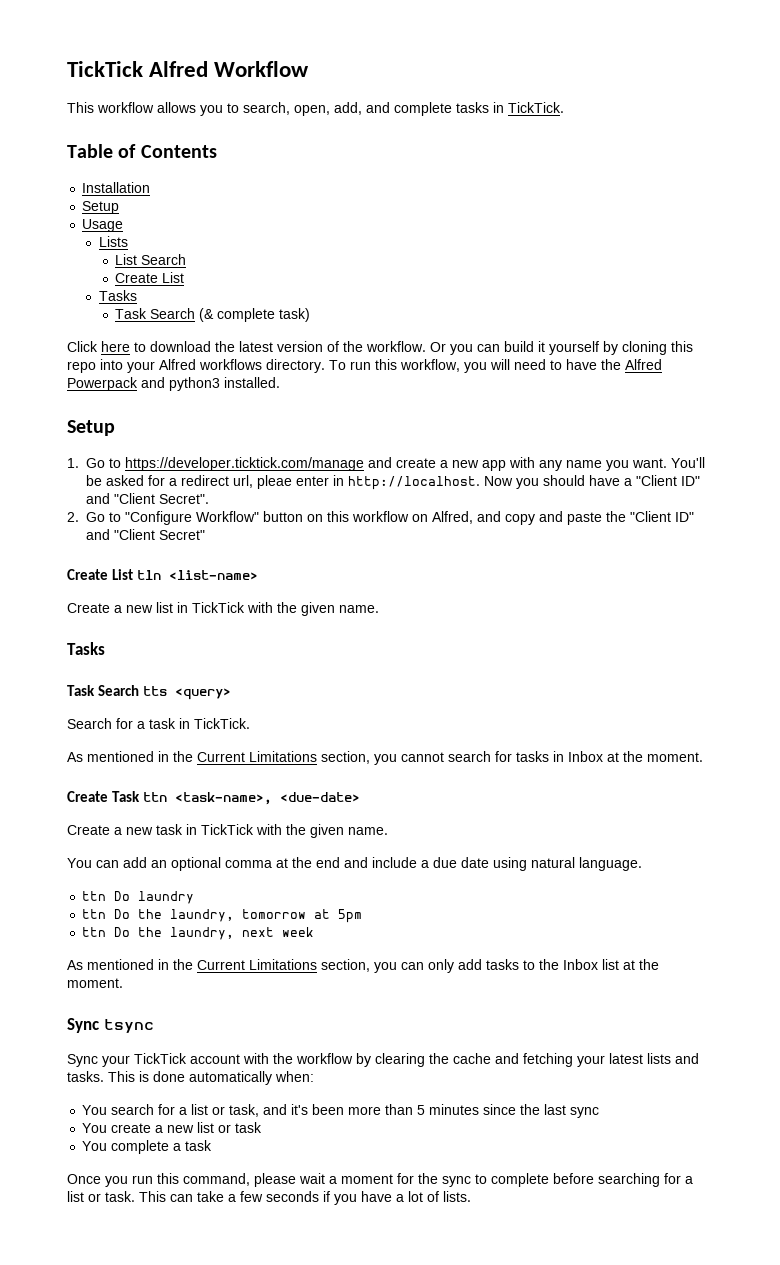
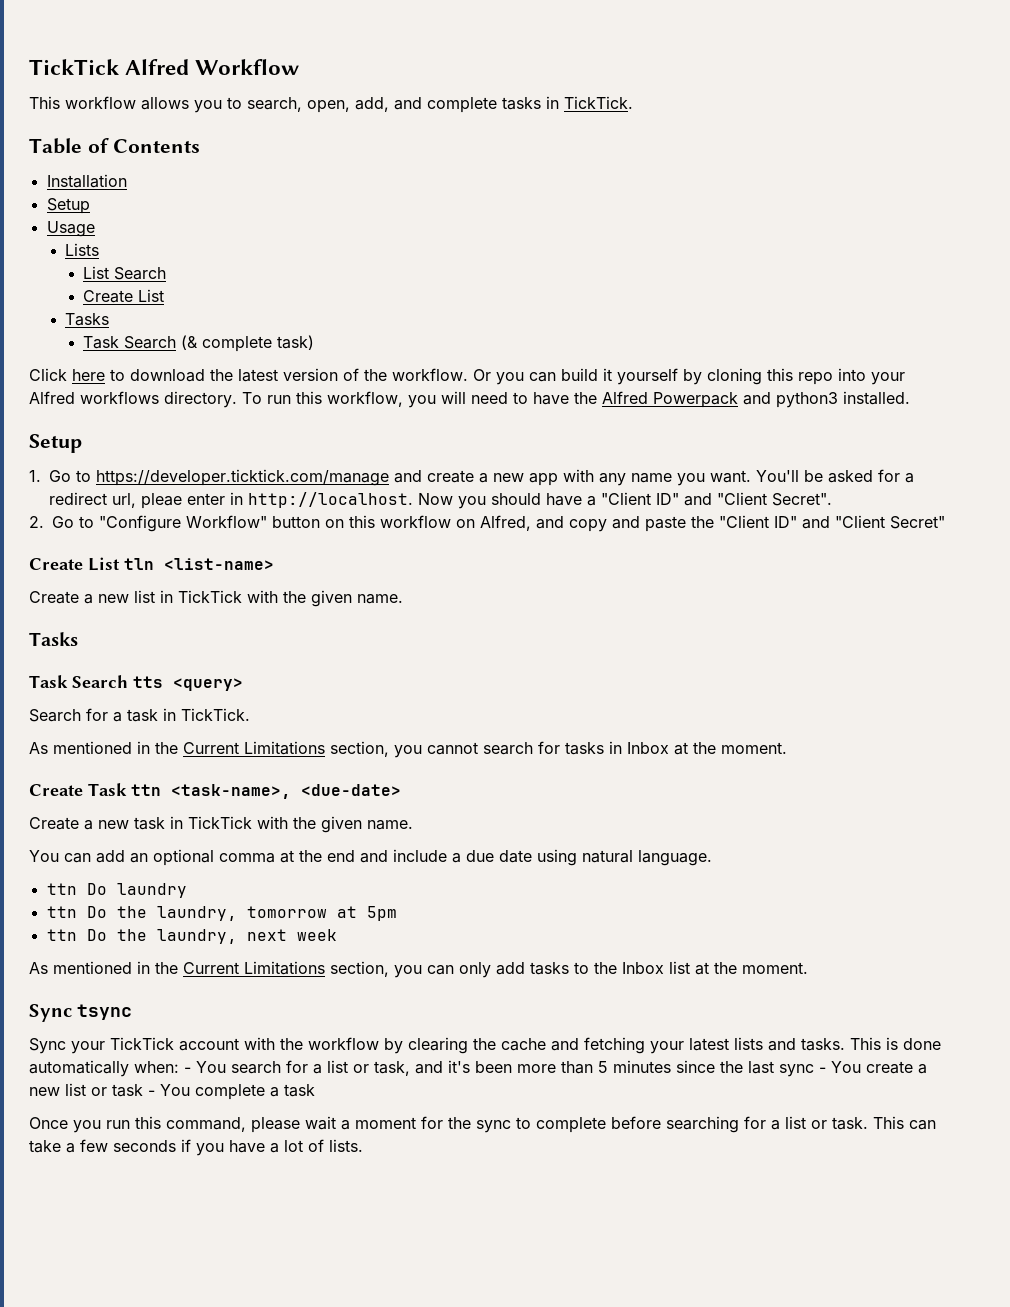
(314, 1076) // -> [184,1067,191,1073] -
(600, 1112) // -> [819,1067,826,1073] -
(263, 1127) // -> [148,1090,155,1096] -

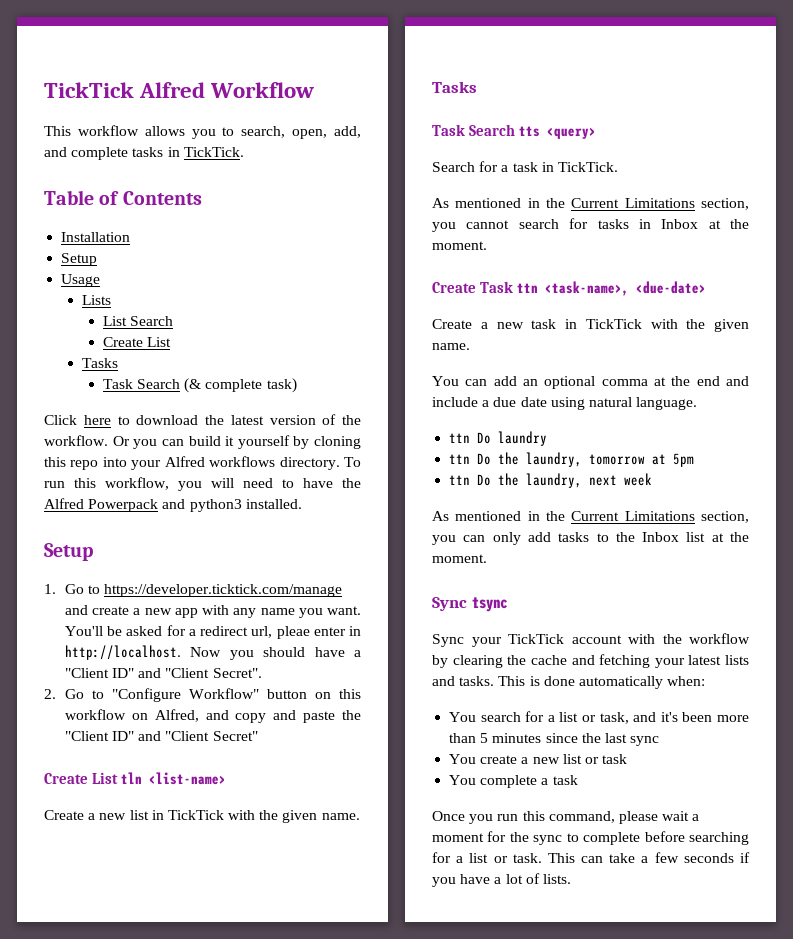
[184,1067,191,1073] - -> (706, 681) //
[819,1067,826,1073] - -> (660, 741) //
[148,1090,155,1096] - -> (628, 759) //

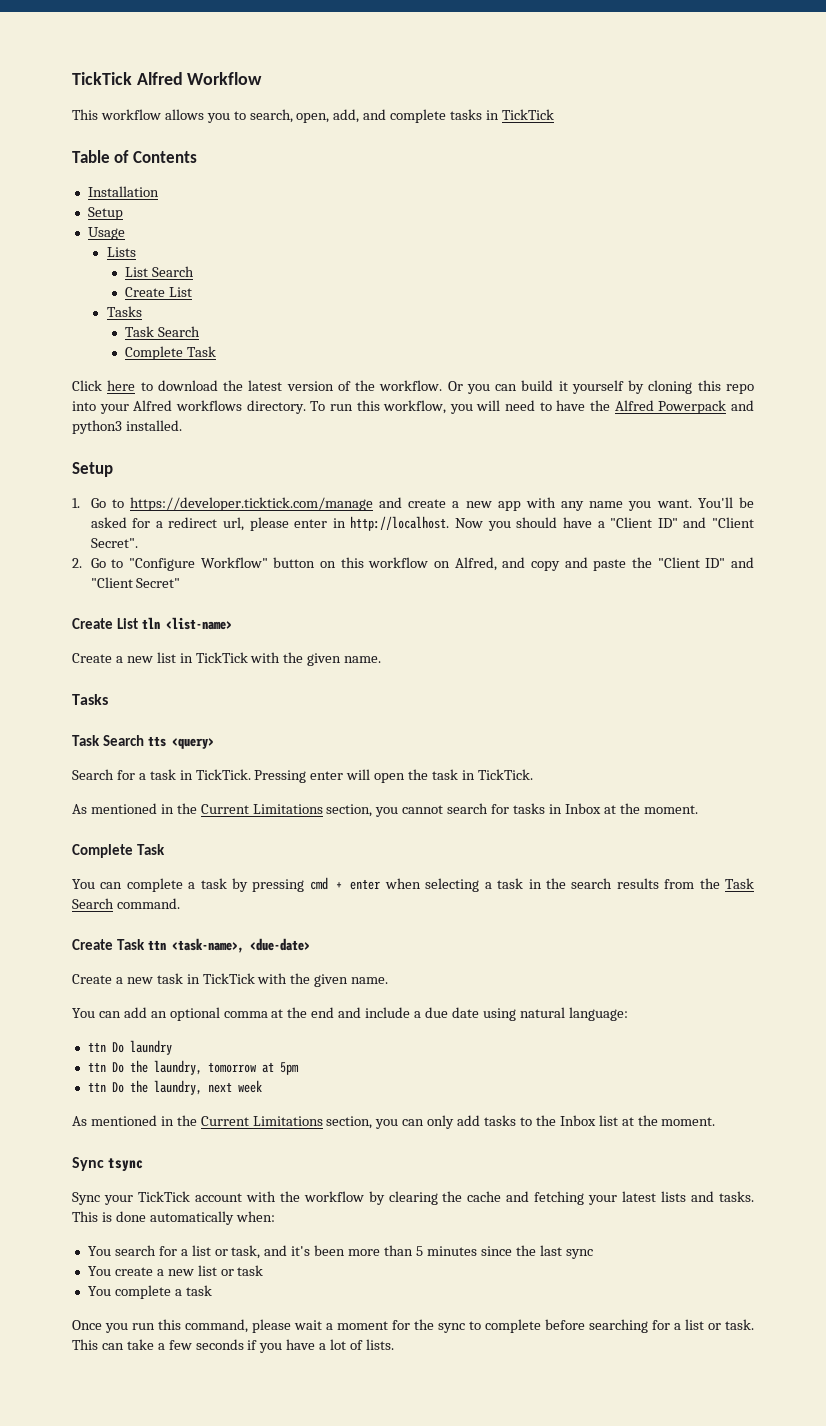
[183,147,244,157] TickTick. -> [501,109,554,120] TickTick
[184,378,297,393] (& complete task) -> [125,346,216,360] // Complete Task
[276,626,310,639] pleae -> [249,517,289,531] please
(618, 167) none -> [254,769,533,783] Pressing enter will open the task in TickTick.
(487, 245) none -> [72,844,166,858] [72,877,754,892] [72,898,180,909] // Complete Task // You can complete a task by pressing cmd + enter when selecting a task in the search results from the Task Search command.
[636,397,698,410] language. -> [568,1007,628,1021] language:

